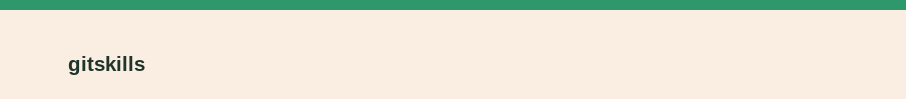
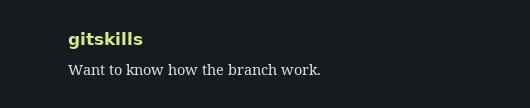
(145, 65) none -> [68,64,321,75] // Want to know how the branch work.

